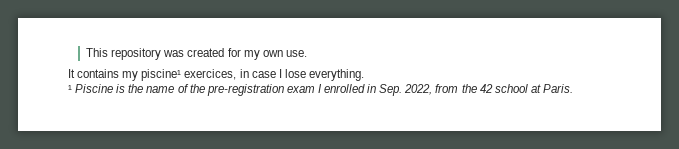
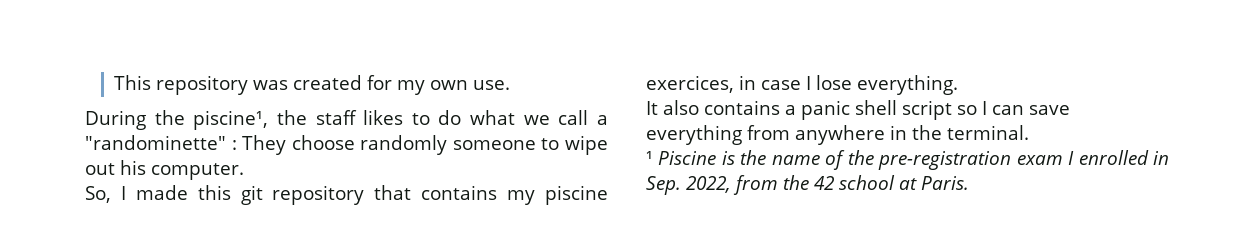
[68,69,75,78] It -> [85,110,608,130] [85,135,608,155] [85,160,244,180] [85,185,412,205] During the piscine¹, the staff likes to do what we call a "randominette" : They choose randomly someone to wipe out his computer. // So, I made this git repository that
[141,69,182,81] piscine¹ -> [545,185,609,205] piscine
(364, 75) none -> [646,100,1070,120] [646,125,1029,145] // It also contains a panic shell script so I can save everything from anywhere in the terminal.

